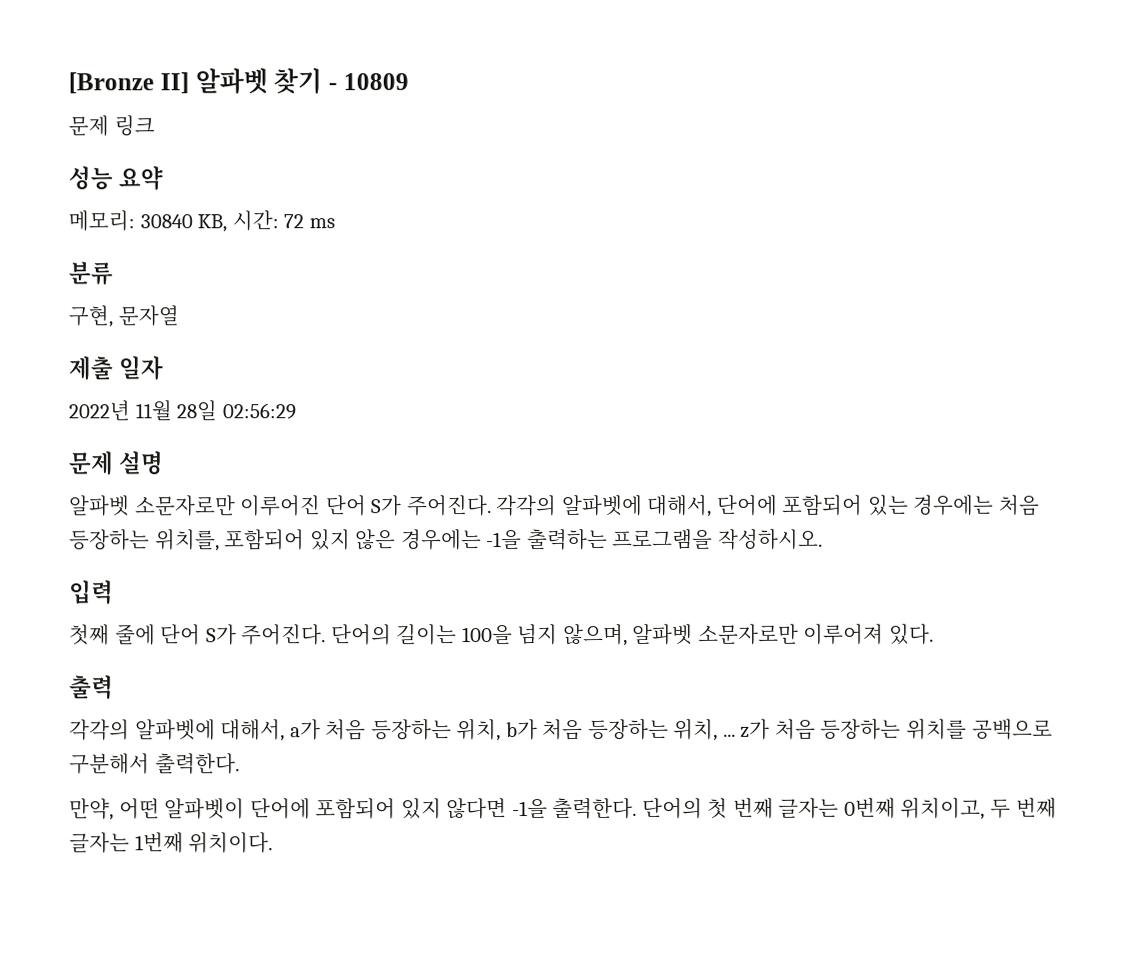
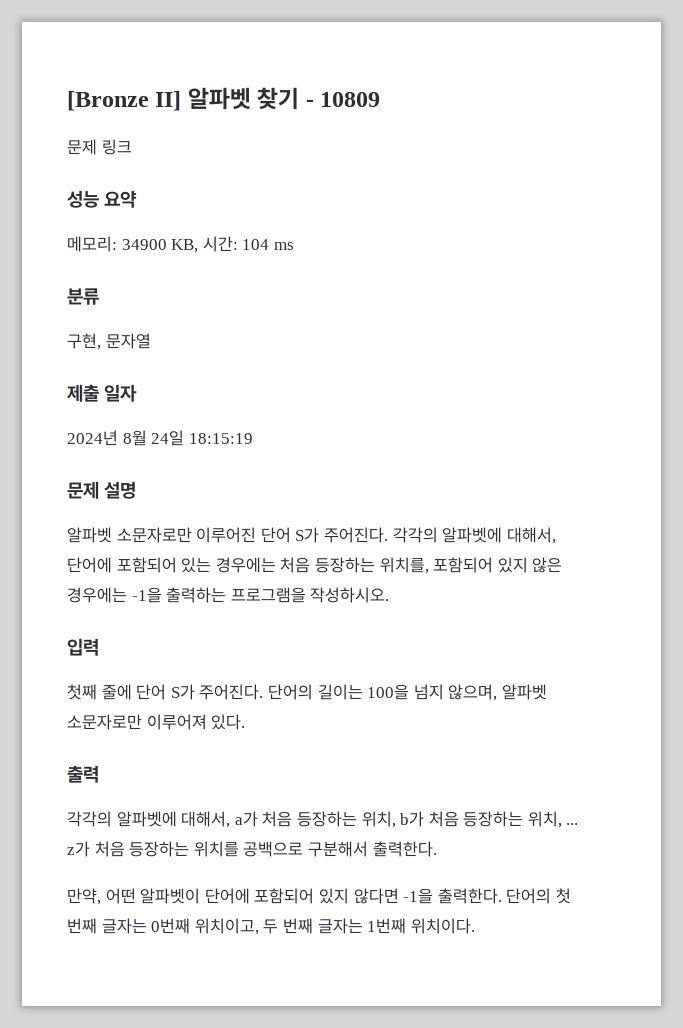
[139,214,193,229] 30840 -> [121,239,167,250] 34900
[283,214,305,229] 72 -> [242,239,270,250] 104
[68,399,296,421] 2022년 11월 28일 02:56:29 -> [67,430,253,446] 2024년 8월 24일 18:15:19

